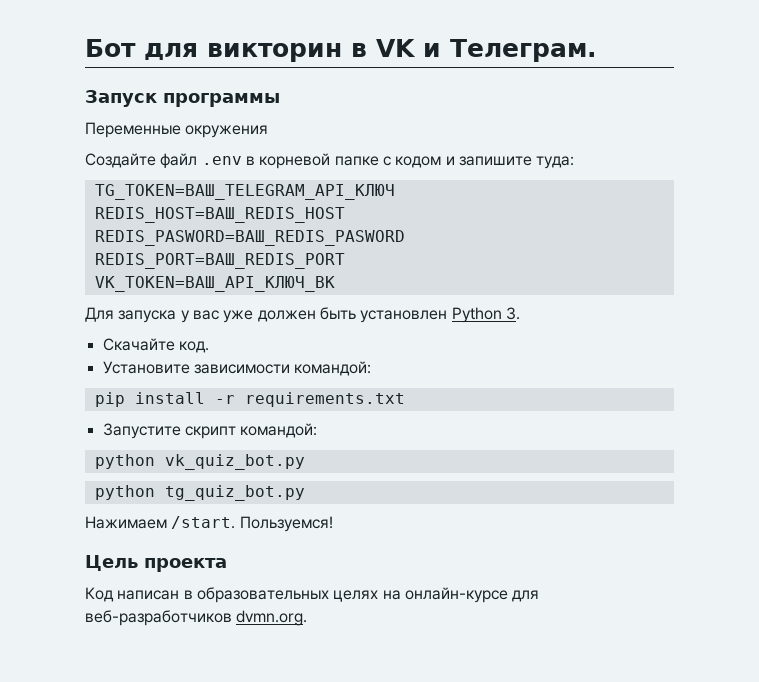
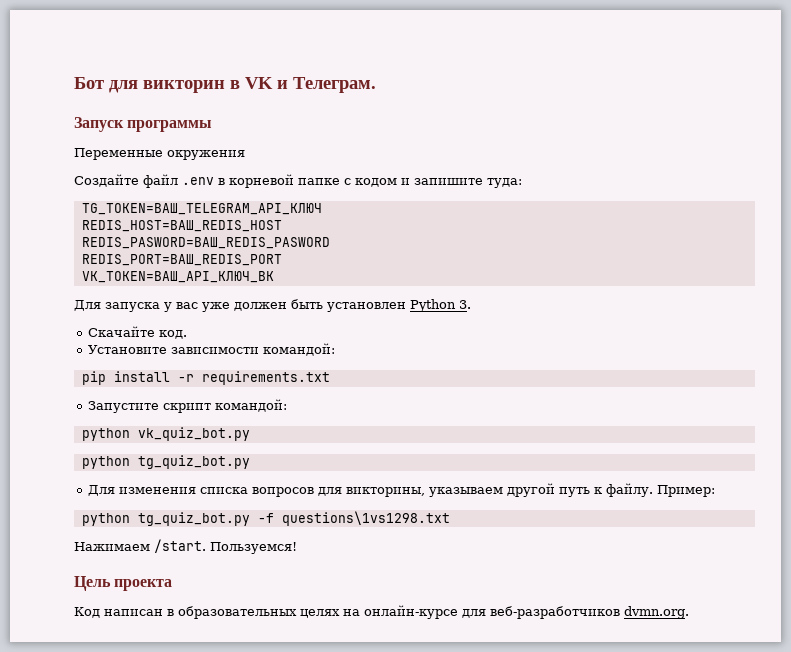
(305, 493) none -> [88,483,716,497] [81,511,450,526] // Для изменения списка вопросов для викторины, указываем другой путь к файлу. Пример: // python tg_quiz_bot.py -f questions\1vs1298.txt

